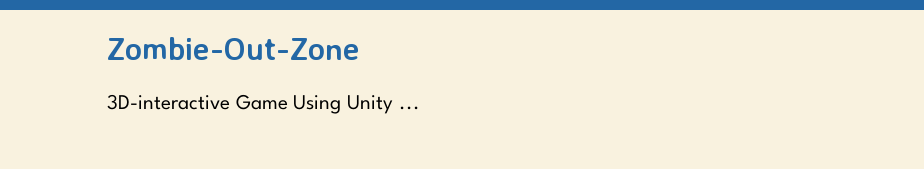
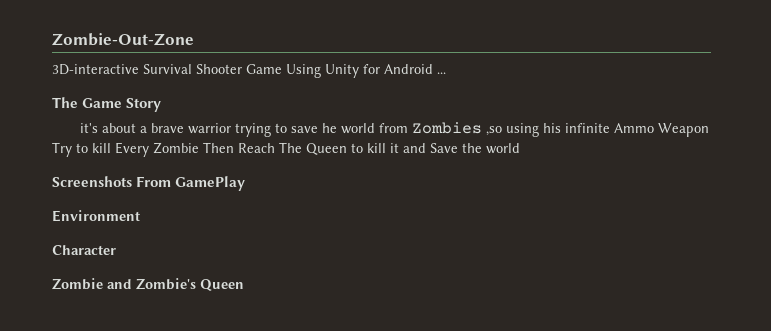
(230, 102) none -> [143,64,242,74] Survival Shooter
(394, 104) none -> [363,64,433,74] for Android
(420, 108) none -> [52,97,162,112] [79,122,709,137] [52,142,520,157] [52,176,246,191] [52,210,140,222] [52,245,116,255] [52,278,244,291] // The Game Story // it's about a brave warrior trying to save he world from Zombies ,so using his infinite Ammo Weapon Try to kill Every Zombie Then Reach The Queen to kill it and Save the world // Screenshots From GamePlay // Environment // Character // Zombie and Zombie's Queen

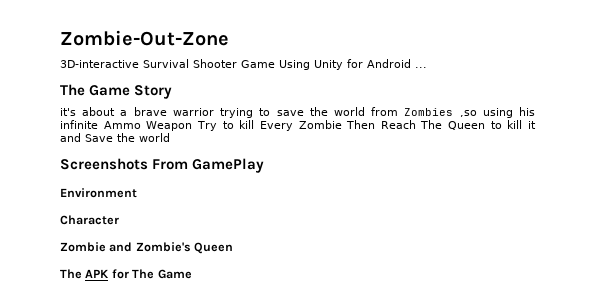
[321,123,337,133] he -> [309,107,328,116] the
(244, 285) none -> [60,269,192,279] // The APK for The Game

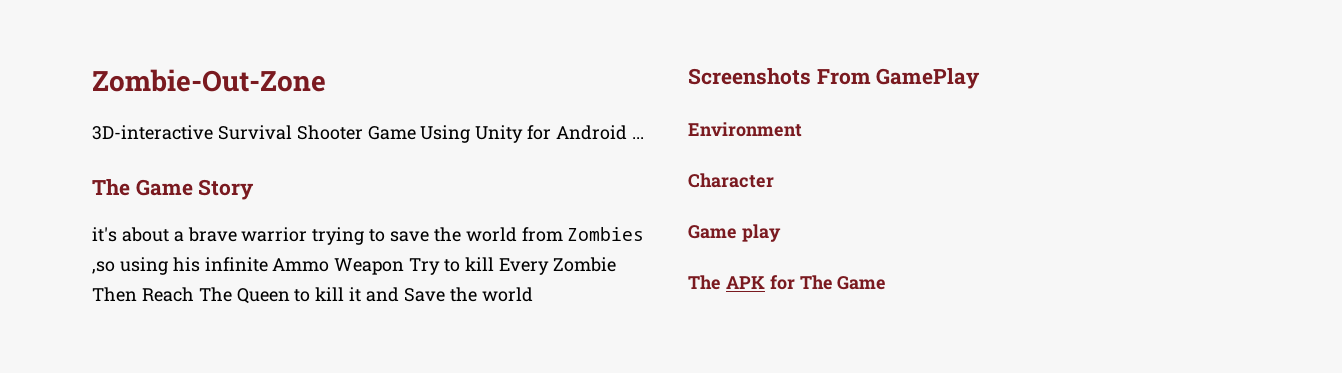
[60,242,234,254] Zombie and Zombie's Queen -> [688,224,781,242] Game play

